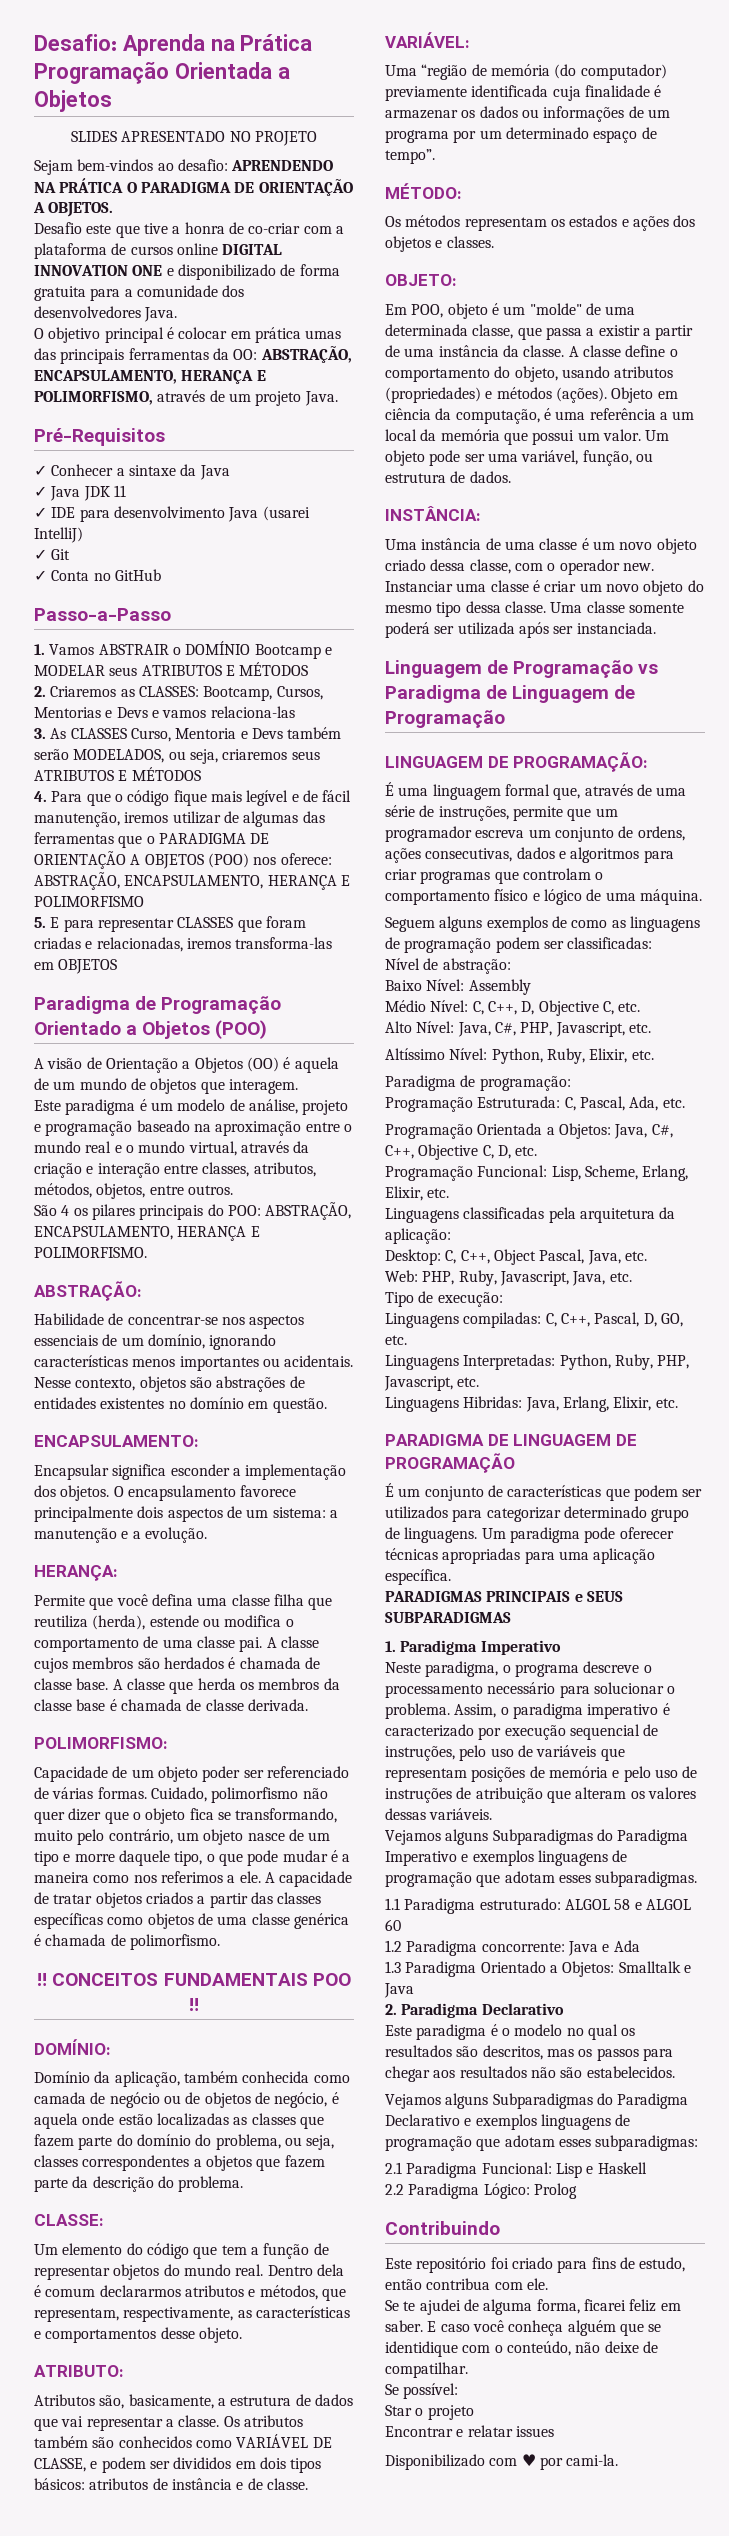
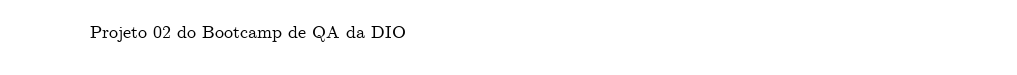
[34,34,313,56] [34,61,290,84] [34,90,112,112] [71,131,317,146] [34,159,334,175] [34,178,353,196] [33,202,114,217] [34,222,344,238] [34,243,283,259] [34,264,340,280] [34,285,245,301] [34,306,178,322] [34,327,342,343] [34,346,352,364] [34,370,266,384] [34,390,338,406] [34,428,165,446] [34,464,230,480] [34,485,126,501] [34,506,310,522] [34,527,83,543] [34,549,71,560] [34,569,161,581] [34,608,171,621] [34,641,332,659] [34,662,309,676] [34,686,323,701] [34,706,295,718] [34,727,342,742] [34,749,320,764] [34,767,201,781] [34,790,352,806] [34,811,325,827] [34,832,270,848] [34,851,332,869] [34,872,350,890] [34,896,144,907] [34,916,306,932] [34,937,333,952] [34,959,118,974] [34,996,282,1014] [34,1020,268,1039] [34,1057,339,1073] [34,1078,298,1094] [34,1099,349,1115] [34,1120,352,1136] [34,1141,310,1156] [34,1162,316,1178] [34,1183,233,1199] [34,1202,352,1220] [34,1226,260,1241] [34,1247,147,1258] [34,1281,142,1301] [34,1313,305,1329] [34,1334,277,1350] [34,1355,354,1371] [34,1376,305,1392] [34,1397,327,1413] [34,1435,199,1447] [34,1464,347,1480] [34,1485,297,1501] [34,1506,338,1522] [34,1527,207,1543] [34,1565,118,1581] [34,1594,333,1610] [34,1615,294,1630] [34,1636,319,1652] [34,1657,320,1673] [34,1678,340,1694] [34,1699,308,1711] [34,1737,168,1749] [34,1766,349,1782] [34,1787,328,1803] [34,1808,338,1824] [34,1829,331,1845] [34,1850,351,1866] [34,1871,353,1887] [34,1892,322,1908] [34,1913,349,1929] [34,1934,220,1950] [37,1973,351,1986] [189,1998,199,2011] [34,2039,111,2055] [34,2071,350,2087] [34,2092,339,2108] [34,2113,324,2129] [34,2134,335,2150] [34,2155,325,2171] [34,2176,244,2192] [34,2214,104,2226] [34,2243,329,2259] [34,2264,344,2280] [34,2285,346,2301] [34,2306,350,2322] [34,2327,242,2343] [34,2365,124,2377] [34,2394,353,2409] [34,2415,303,2431] [34,2434,332,2448] [34,2457,322,2473] [34,2478,308,2490] [385,32,470,48] [385,64,667,80] [385,85,662,101] [385,106,670,122] [385,127,657,143] [385,149,435,164] [385,183,462,199] [385,215,696,231] [385,236,494,252] [385,274,457,286] [385,303,636,319] [385,324,694,340] [385,345,678,357] [385,366,674,382] [385,387,678,403] [385,408,695,424] [385,429,670,445] [385,450,653,466] [385,471,511,483] [385,506,481,521] [385,538,697,554] [385,559,654,575] [385,580,704,596] [385,601,684,617] [385,622,656,638] [385,660,659,678] [385,685,636,703] [385,710,505,728] [385,752,649,772] [385,782,687,800] [385,805,618,821] [385,826,685,842] [385,847,674,863] [385,868,604,884] [385,889,702,905] [385,916,700,932] [385,937,653,953] [385,958,511,974] [385,979,531,995] [385,1000,641,1016] [385,1021,651,1037] [385,1048,654,1064] [385,1075,571,1091] [385,1096,685,1112] [385,1123,673,1139] [385,1144,538,1160] [385,1165,689,1181] [385,1186,450,1201] [385,1207,676,1223] [385,1228,451,1244] [385,1249,647,1265] [385,1270,632,1286] [385,1291,503,1307] [385,1312,683,1328] [385,1335,407,1345] [385,1354,690,1370] [384,1376,480,1391] [385,1396,678,1412] [385,1434,637,1446] [385,1453,515,1473] [385,1483,703,1501] [385,1506,690,1522] [385,1527,674,1543] [385,1548,656,1564] [385,1569,451,1585] [385,1591,623,1602] [385,1612,511,1623] [385,1640,561,1655] [385,1661,652,1677] [385,1682,676,1698] [385,1703,670,1719] [385,1724,659,1740] [385,1745,625,1761] [385,1766,698,1782] [385,1787,696,1803] [385,1808,493,1820] [385,1829,689,1845] [385,1850,628,1866] [385,1871,698,1887] [385,1898,691,1914] [385,1919,401,1931] [385,1940,640,1956] [385,1961,691,1977] [384,1983,414,1998] [385,2003,564,2018] [385,2024,636,2040] [385,2045,673,2061] [385,2066,675,2082] [385,2093,689,2109] [385,2114,631,2130] [385,2135,699,2151] [385,2162,647,2178] [385,2183,577,2199] [385,2221,500,2235] [385,2257,686,2273] [385,2278,548,2290] [385,2299,681,2315] [385,2320,662,2336] [385,2341,658,2357] [385,2362,468,2378] [385,2383,459,2399] [385,2405,474,2420] [385,2425,554,2437] [385,2454,619,2470] Desafio: Aprenda na Prática Programação Orientada a Objetos // SLIDES APRESENTADO NO PROJETO // Sejam bem-vindos ao desafio: APRENDENDO NA PRÁTICA O PARADIGMA DE ORIENTAÇÃO A OBJETOS. // Desafio este que tive a honra de co-criar com a plataforma de cursos online DIGITAL INNOVATION ONE e disponibilizado de forma gratuita para a comunidade dos desenvolvedores Java. // O objetivo principal é colocar em prática umas das principais ferramentas da OO: ABSTRAÇÃO, ENCAPSULAMENTO, HERANÇA E POLIMORFISMO, através de um projeto Java. // Pré-Requisitos // ✓ Conhecer a sintaxe da Java // ✓ Java JDK 11 // ✓ IDE para desenvolvimento Java (usarei IntelliJ) // ✓ Git // ✓ Conta no GitHub // Passo-a-Passo // 1. Vamos ABSTRAIR o DOMÍNIO Bootcamp e MODELAR seus ATRIBUTOS E MÉTODOS // 2. Criaremos as CLASSES: Bootcamp, Cursos, Mentorias e Devs e vamos relaciona-las // 3. As CLASSES Curso, Mentoria e Devs também serão MODELADOS, ou seja, criaremos seus ATRIBUTOS E MÉTODOS // 4. Para que o código fique mais legível e de fácil manutenção, iremos utilizar de algumas das ferramentas que o PARADIGMA DE ORIENTAÇÃO A OBJETOS (POO) nos oferece: ABSTRAÇÃO, ENCAPSULAMENTO, HERANÇA E POLIMORFISMO // 5. E para representar CLASSES que foram criadas e relacionadas, iremos transforma-las em OBJETOS // Paradigma de Programação Orientado a Objetos (POO) // A visão de Orientação a Objetos (OO) é aquela de um mundo de objetos que interagem. // Este paradigma é um modelo de análise, projeto e programação baseado na aproximação entre o mundo real e o mundo virtual, através da criação e interação entre classes, atributos, métodos, objetos, entre outros. // São 4 os pilares principais do POO: ABSTRAÇÃO, ENCAPSULAMENTO, HERANÇA E POLIMORFISMO. // ABSTRAÇÃO: // Habilidade de concentrar-se nos aspectos essenciais de um domínio, ignorando características menos importantes ou acidentais. Nesse contexto, objetos são abstrações de entidades existentes no domínio em questão. // ENCAPSULAMENTO: // Encapsular significa esconder a implementação dos objetos. O encapsulamento favorece principalmente dois aspectos de um sistema: a manutenção e a evolução. // HERANÇA: // Permite que você defina uma classe filha que reutiliza (herda), estende ou modifica o comportamento de uma classe pai. A classe cujos membros são herdados é chamada de classe base. A classe que herda os membros da classe base é chamada de classe derivada. // POLIMORFISMO: // Capacidade de um objeto poder ser referenciado de várias formas. Cuidado, polimorfismo não quer dizer que o objeto fica se transformando, muito pelo contrário, um objeto nasce de um tipo e morre daquele tipo, o que pode mudar é a maneira como nos referimos a ele. A capacidade de tratar objetos criados a partir das classes específicas como objetos de uma classe genérica é chamada de polimorfismo. // ‼ CONCEITOS FUNDAMENTAIS POO ‼ // DOMÍNIO: // Domínio da aplicação, também conhecida como camada de negócio ou de objetos de negócio, é aquela onde estão localizadas as classes que fazem parte do domínio do problema, ou seja, classes correspondentes a objetos que fazem parte da descrição do problema. // CLASSE: // Um elemento do código que tem a função de representar objetos do mundo real. Dentro dela é comum declararmos atributos e métodos, que representam, respectivamente, as características e comportamentos desse objeto. // ATRIBUTO: // Atributos são, basicamente, a estrutura de dados que vai representar a classe. Os atributos também são conhecidos como VARIÁVEL DE CLASSE, e podem ser divididos em dois tipos básicos: atributos de instância e de classe. // VARIÁVEL: // Uma “região de memória (do computador) previamente identificada cuja finalidade é armazenar os dados ou informações de um programa por um determinado espaço de tempo”. // MÉTODO: // Os métodos representam os estados e ações dos objetos e classes. // OBJETO: // Em POO, objeto é um "molde" de uma determinada classe, que passa a existir a partir de uma instância da classe. A classe define o comportamento do objeto, usando atributos (propriedades) e métodos (ações). Objeto em ciência da computação, é uma referência a um local da memória que possui um valor. Um objeto pode ser uma variável, função, ou estrutura de dados. // INSTÂNCIA: // Uma instância de uma classe é um novo objeto criado dessa classe, com o operador new. Instanciar uma classe é criar um novo objeto do mesmo tipo dessa classe. Uma classe somente poderá ser utilizada após ser instanciada. // Linguagem de Programação vs Paradigma de Linguagem de Programação // LINGUAGEM DE PROGRAMAÇÃO: // É uma linguagem formal que, através de uma série de instruções, permite que um programador escreva um conjunto de ordens, ações consecutivas, dados e algoritmos para criar programas que controlam o comportamento físico e lógico de uma máquina. // Seguem alguns exemplos de como as linguagens de programação podem ser classificadas: // Nível de abstração: // Baixo Nível: Assembly // Médio Nível: C, C++, D, Objective C, etc. // Alto Nível: Java, C#, PHP, Javascript, etc. // Altíssimo Nível: Python, Ruby, Elixir, etc. // Paradigma de programação: // Programação Estruturada: C, Pascal, Ada, etc. // Programação Orientada a Objetos: Java, C#, C++, Objective C, D, etc. // Programação Funcional: Lisp, Scheme, Erlang, Elixir, etc. // Linguagens classificadas pela arquitetura da aplicação: // Desktop: C, C++, Object Pascal, Java, etc. // Web: PHP, Ruby, Javascript, Java, etc. // Tipo de execução: // Linguagens compiladas: C, C++, Pascal, D, GO, etc. // Linguagens Interpretadas: Python, Ruby, PHP, Javascript, etc. // Linguagens Hibridas: Java, Erlang, Elixir, etc. // PARADIGMA DE LINGUAGEM DE PROGRAMAÇÃO // É um conjunto de características que podem ser utilizados para categorizar determinado grupo de linguagens. Um paradigma pode oferecer técnicas apropriadas para uma aplicação específica. // PARADIGMAS PRINCIPAIS e SEUS SUBPARADIGMAS // 1. Paradigma Imperativo // Neste paradigma, o programa descreve o processamento necessário para solucionar o problema. Assim, o paradigma imperativo é caracterizado por execução sequencial de instruções, pelo uso de variáveis que representam posições de memória e pelo uso de instruções de atribuição que alteram os valores dessas variáveis. // Vejamos alguns Subparadigmas do Paradigma Imperativo e exemplos linguagens de programação que adotam esses subparadigmas. // 1.1 Paradigma estruturado: ALGOL 58 e ALGOL 60 // 1.2 Paradigma concorrente: Java e Ada // 1.3 Paradigma Orientado a Objetos: Smalltalk e Java // 2. Paradigma Declarativo // Este paradigma é o modelo no qual os resultados são descritos, mas os passos para chegar aos resultados não são estabelecidos. // Vejamos alguns Subparadigmas do Paradigma Declarativo e exemplos linguagens de programação que adotam esses subparadigmas: // 2.1 Paradigma Funcional: Lisp e Haskell // 2.2 Paradigma Lógico: Prolog // Contribuindo // Este repositório foi criado para fins de estudo, então contribua com ele. // Se te ajudei de alguma forma, ficarei feliz em saber. E caso você conheça alguém que se identidique com o conteúdo, não deixe de compatilhar. // Se possível: // Star o projeto // Encontrar e relatar issues // Disponibilizado com ♥ por cami-la. -> [90,26,406,42] Projeto 02 do Bootcamp de QA da DIO

